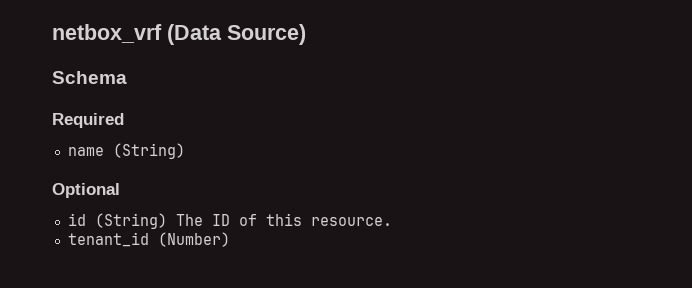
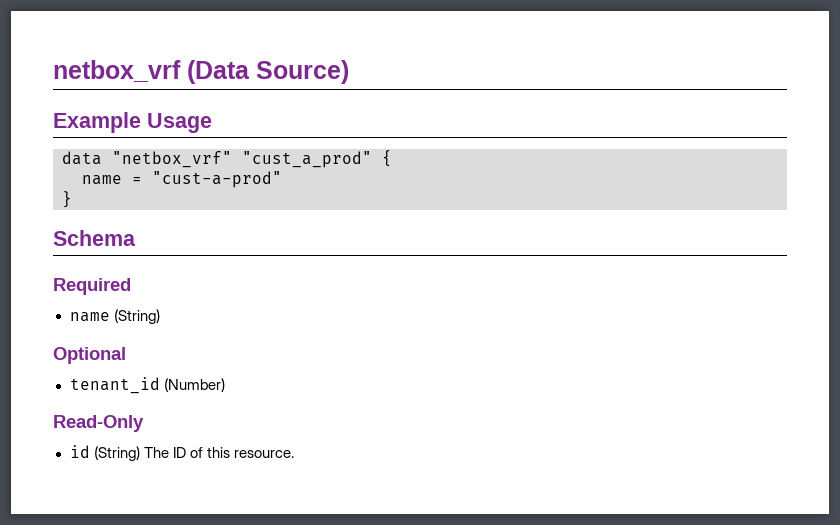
(306, 34) none -> [53,112,212,133] [62,150,392,168] [82,171,282,188] [62,191,72,208] // Example Usage // data "netbox_vrf" "cust_a_prod" { // name = "cust-a-prod" // }
(120, 190) none -> [69,377,225,394] [53,415,144,432] // tenant_id (Number) // Read-Only
[67,232,230,247] // tenant_id (Number) -> (294, 454) none

